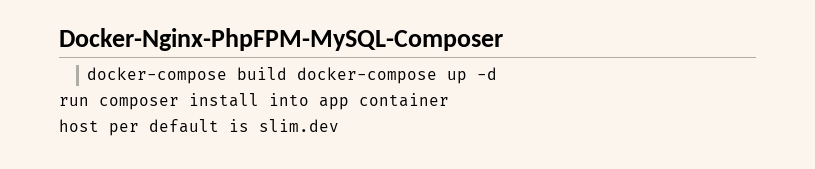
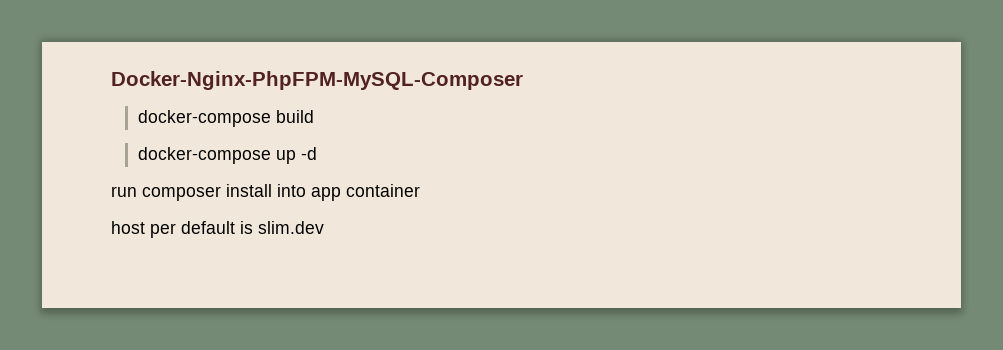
(288, 73) none -> (314, 116) //

